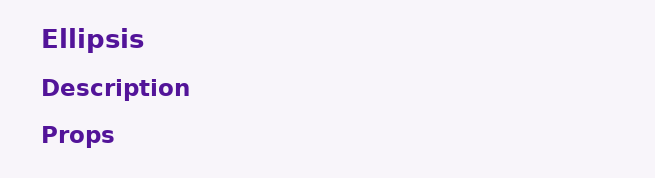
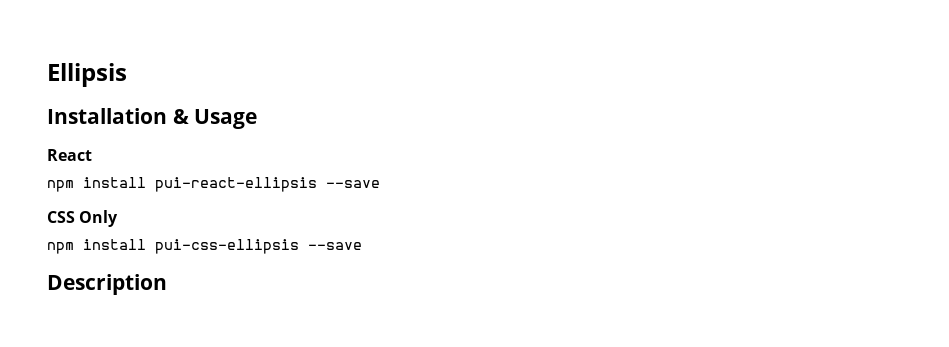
(144, 40) none -> [47,108,258,129] [47,149,92,161] [47,177,380,192] [47,210,119,227] [47,239,362,254] // Installation & Usage // React // npm install pui-react-ellipsis --save // CSS Only // npm install pui-css-ellipsis --save
[41,126,115,148] // Props -> (167, 284) none

